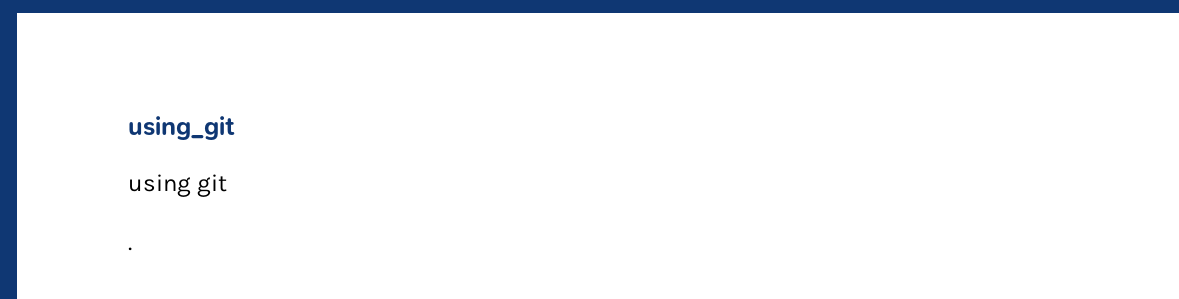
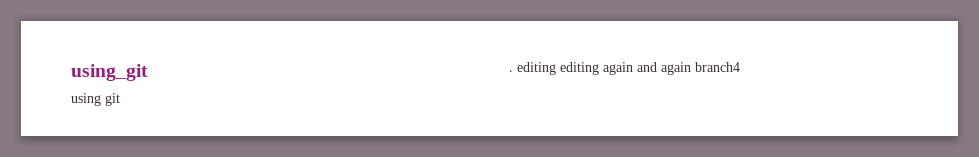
(132, 249) none -> [517,62,740,75] editing editing again and again branch4

